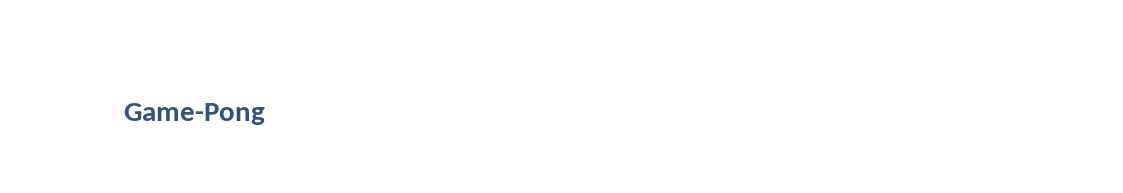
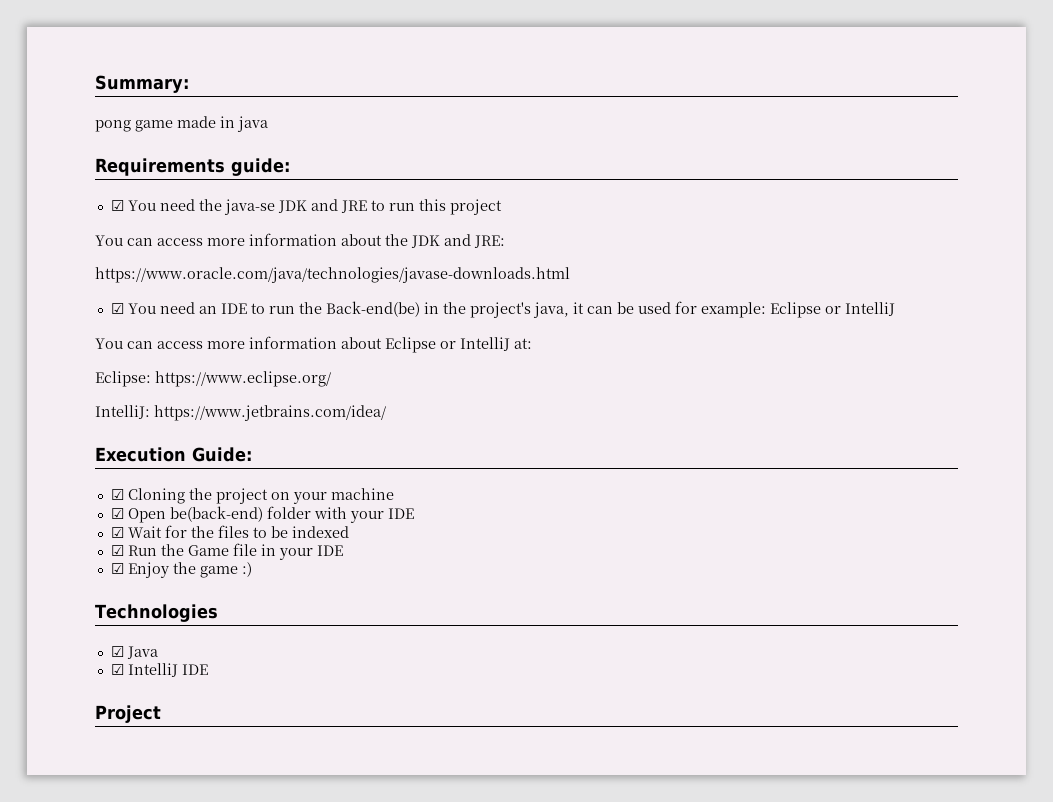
[124,103,265,125] Game-Pong -> [95,75,189,93] [95,116,268,132] [95,158,290,176] [110,199,502,215] [95,233,505,248] [95,267,570,283] [110,301,895,318] [95,336,532,353] [95,371,331,387] [95,405,386,421] [95,447,252,462] [110,488,394,504] [110,506,414,523] [110,525,349,538] [110,543,343,560] [110,562,252,578] [95,604,218,622] [110,646,158,659] [110,663,208,677] [95,705,161,723] Summary: // pong game made in java // Requirements guide: // ☑ You need the java-se JDK and JRE to run this project // You can access more information about the JDK and JRE: // https://www.oracle.com/java/technologies/javase-downloads.html // ☑ You need an IDE to run the Back-end(be) in the project's java, it can be used for example: Eclipse or IntelliJ // You can access more information about Eclipse or IntelliJ at: // Eclipse: https://www.eclipse.org/ // IntelliJ: https://www.jetbrains.com/idea/ // Execution Guide: // ☑ Cloning the project on your machine // ☑ Open be(back-end) folder with your IDE // ☑ Wait for the files to be indexed // ☑ Run the Game file in your IDE // ☑ Enjoy the game :) // Technologies // ☑ Java // ☑ IntelliJ IDE // Project

